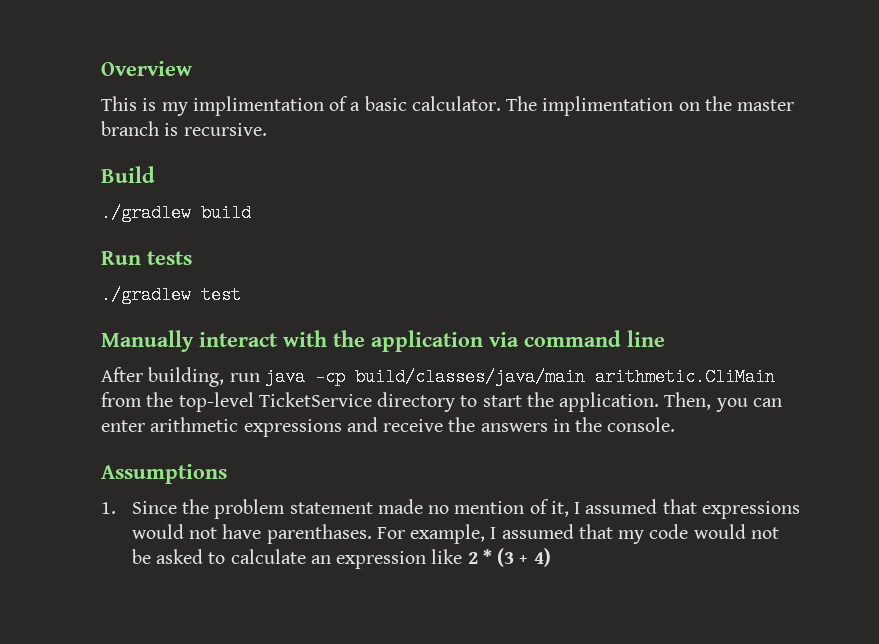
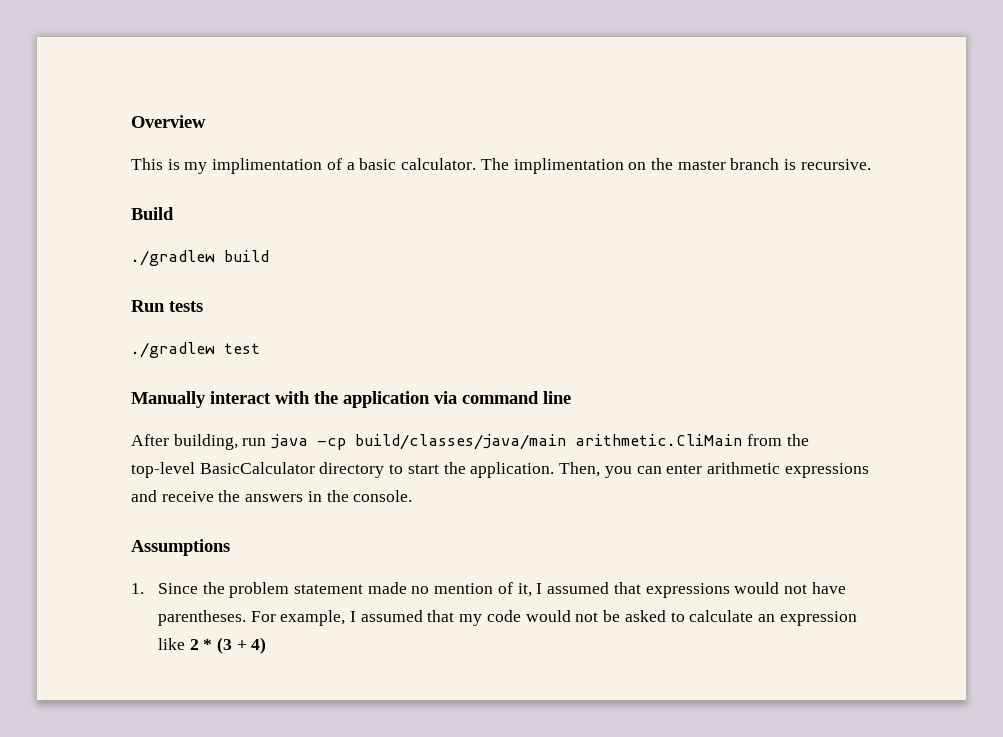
[258,392,372,407] TicketService -> [199,462,315,474] BasicCalculator
[266,524,372,544] parenthases. -> [157,610,246,626] parentheses.

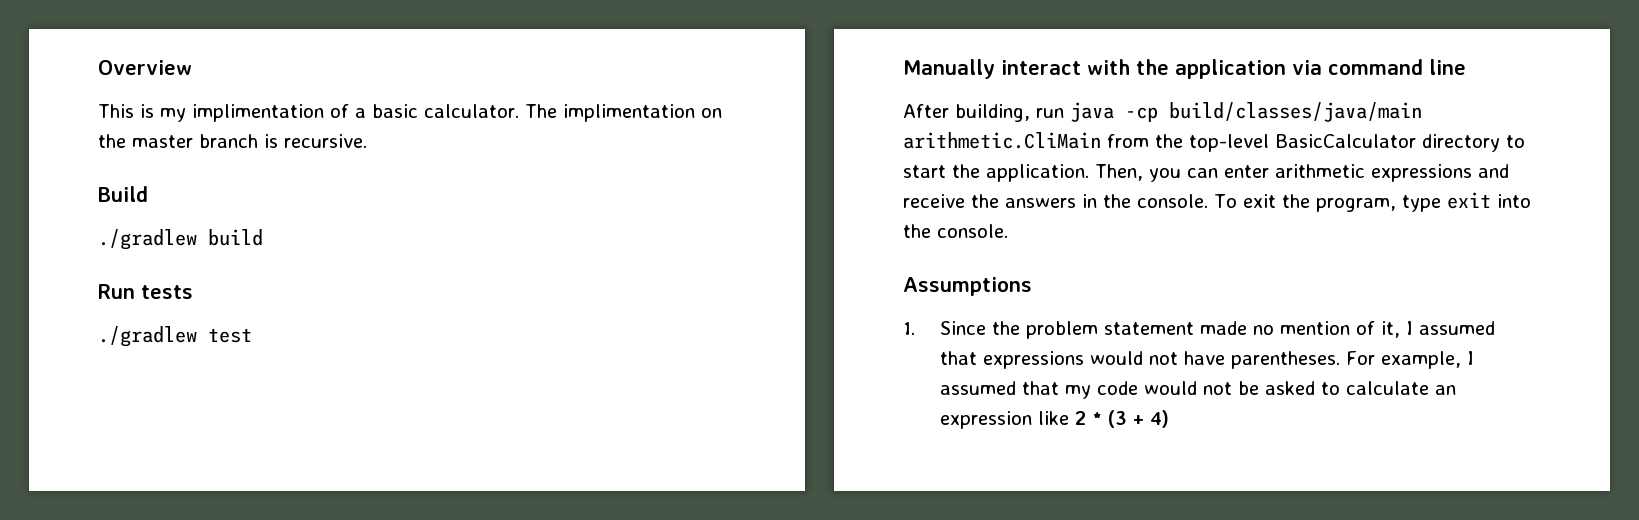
(413, 496) none -> [1214,192,1531,212] [903,224,1008,238] To exit the program, type exit into the console.

